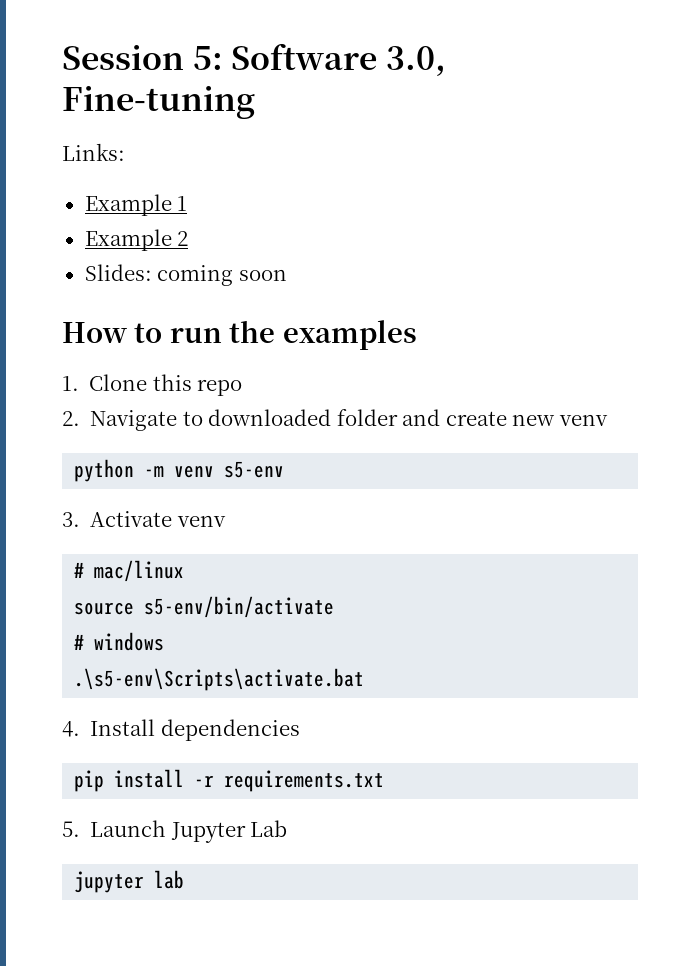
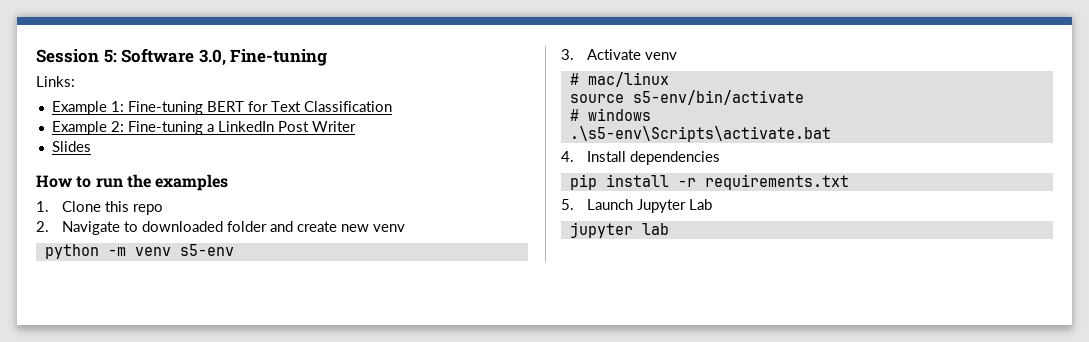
[177,196,188,211] [84,229,189,251] [84,264,287,286] 1 // Example 2 // Slides: coming soon -> [110,101,392,115] [51,121,356,135] [51,141,91,152] 1: Fine-tuning BERT for Text Classification // Example 2: Fine-tuning a LinkedIn Post Writer // Slides

